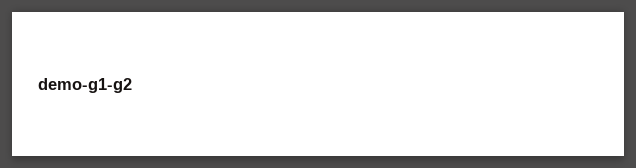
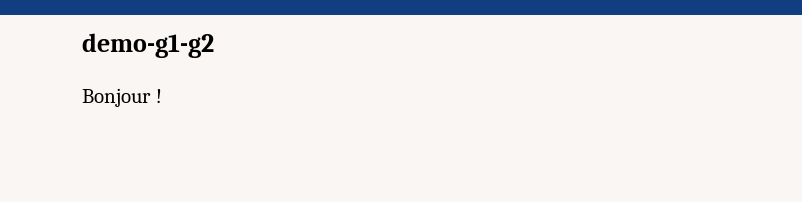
(132, 85) none -> [82,88,162,107] // Bonjour !

